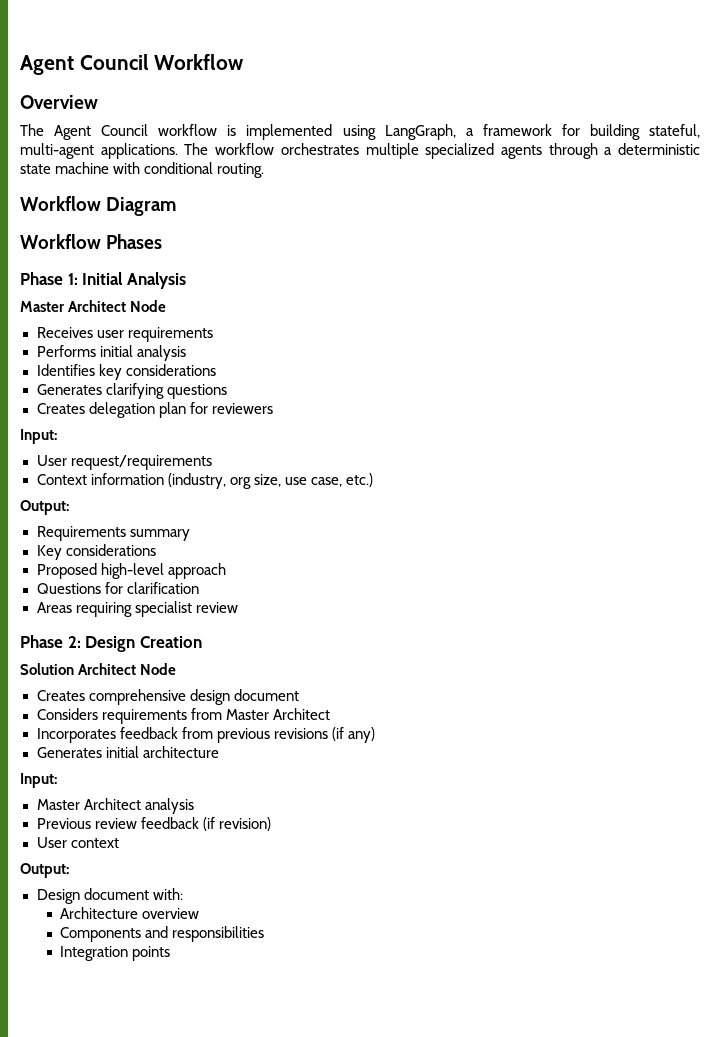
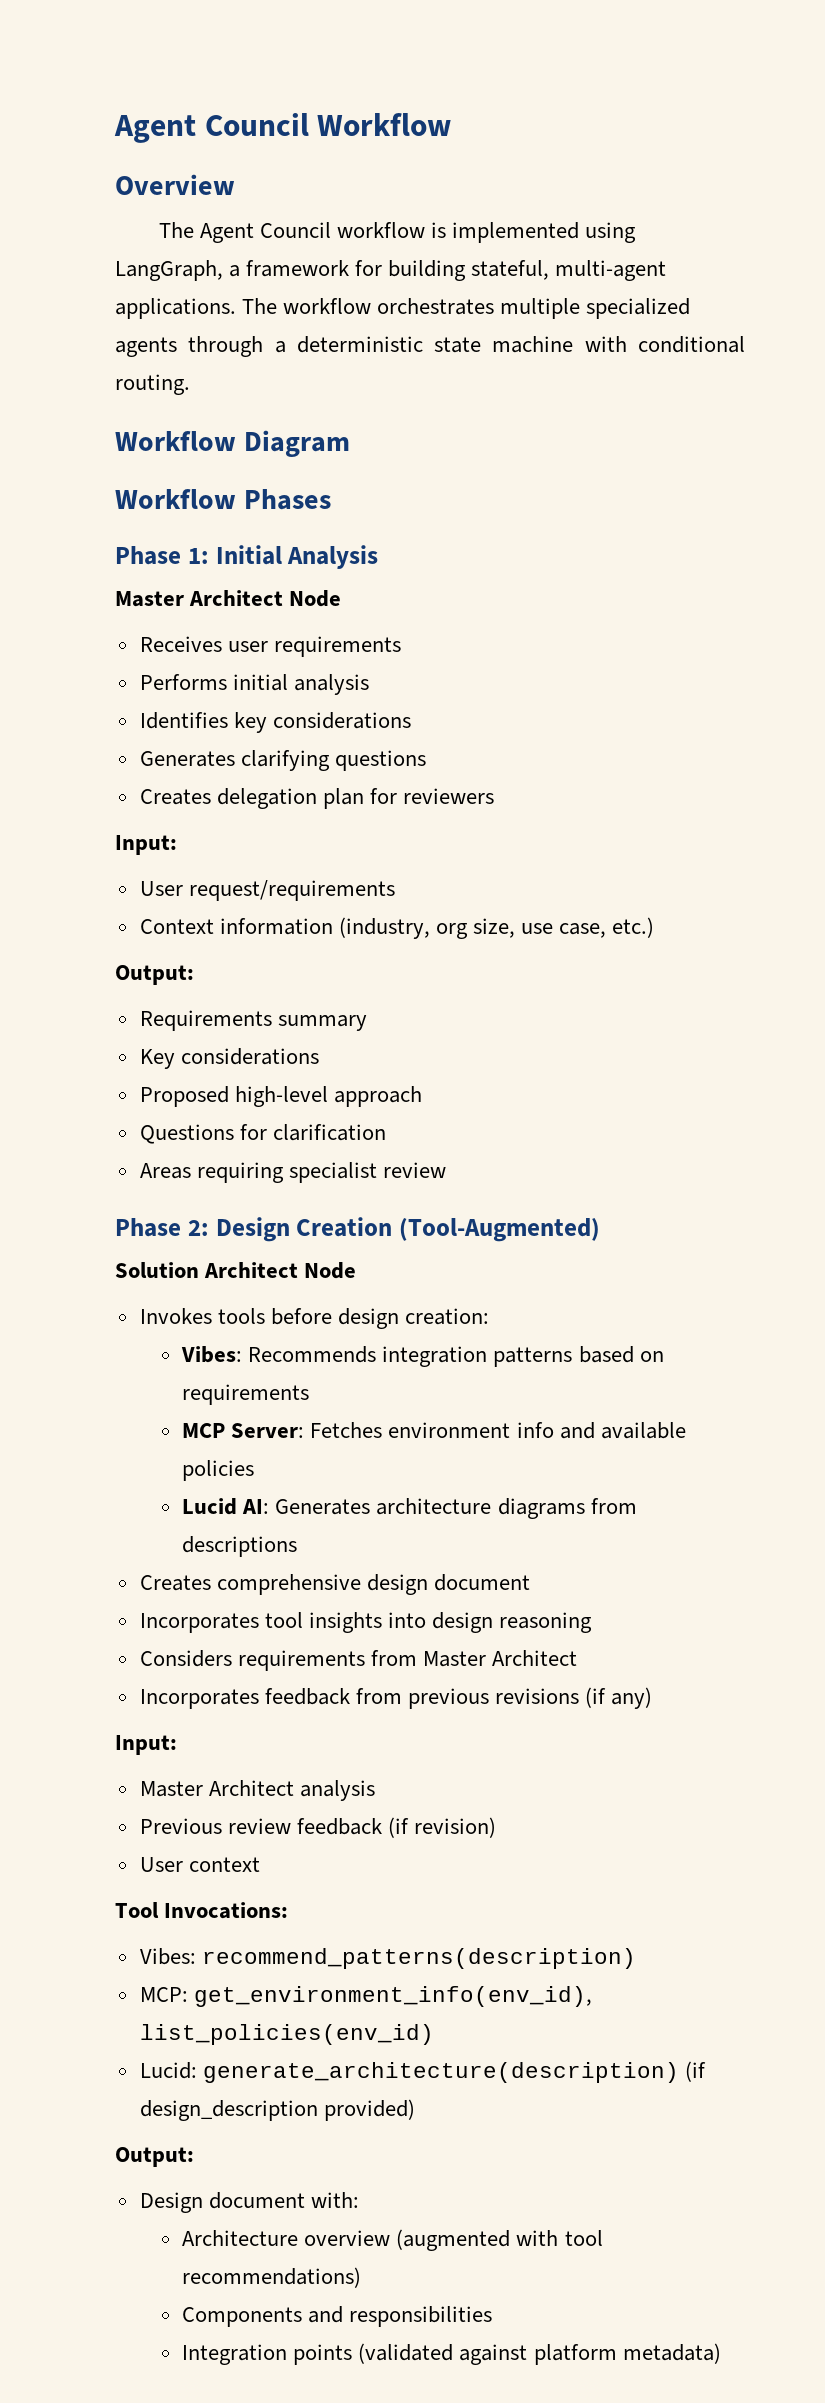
(202, 642) none -> [399,1218,600,1242] (Tool-Augmented)
[36,689,299,705] Creates comprehensive design document -> [139,1308,490,1329] [181,1346,664,1367] [182,1384,310,1405] [182,1422,686,1439] [182,1460,255,1481] [182,1498,637,1519] [182,1536,298,1557] [139,1574,530,1595] [139,1612,593,1633] Invokes tools before design creation: // Vibes: Recommends integration patterns based on requirements // MCP Server: Fetches environment info and available policies // Lucid AI: Generates architecture diagrams from descriptions // Creates comprehensive design document // Incorporates tool insights into design reasoning
[36,746,219,758] // Generates initial architecture -> (653, 1698) none
(119, 843) none -> [115,1902,289,1919] [139,1948,636,1969] [139,1986,592,2007] [139,2024,434,2045] [139,2061,706,2083] [139,2099,415,2121] // Tool Invocations: // Vibes: recommend_patterns(description) // MCP: get_environment_info(env_id), list_policies(env_id) // Lucid: generate_architecture(description) (if design_description provided)
(200, 913) none -> [396,2229,603,2251] [182,2267,362,2288] (augmented with tool recommendations)
(171, 953) none -> [358,2343,721,2365] (validated against platform metadata)

